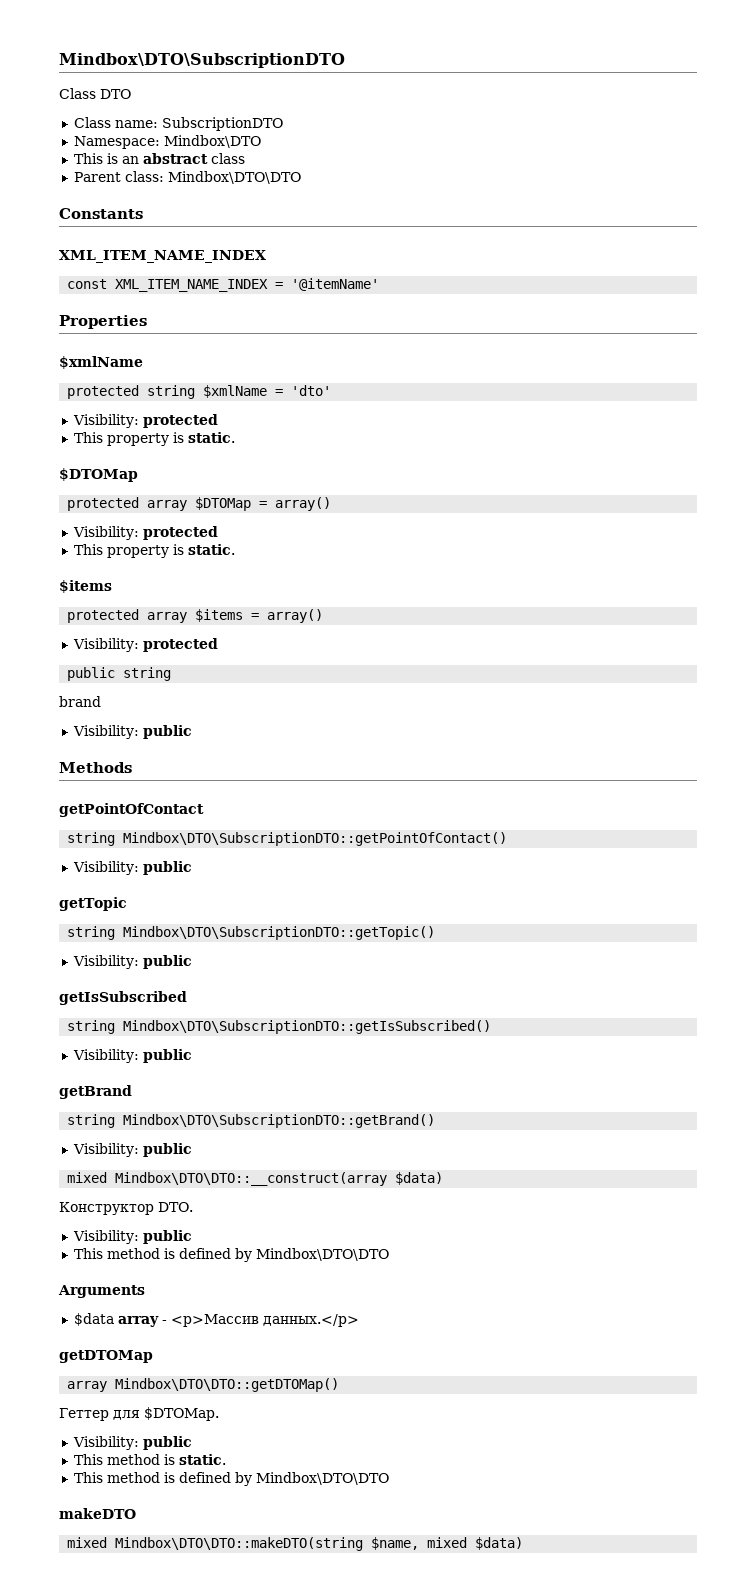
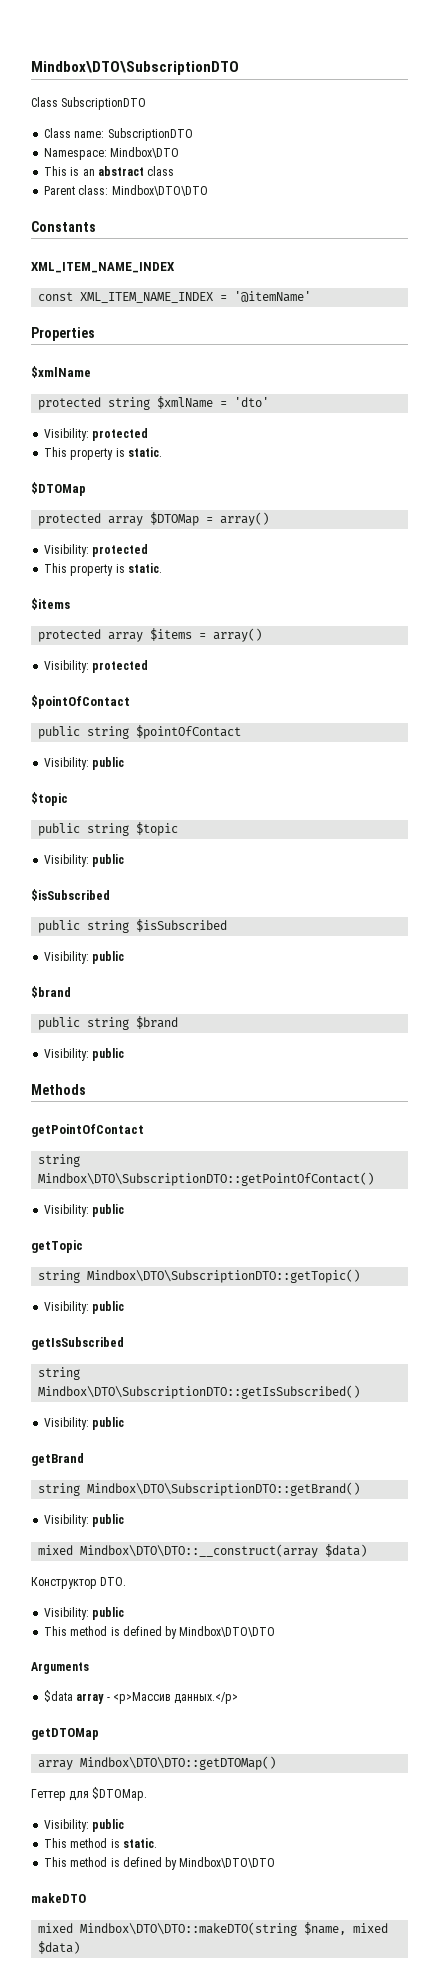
[100,89,131,99] DTO -> [61,97,147,110] SubscriptionDTO
[67,667,172,681] [59,696,101,707] // public string // brand -> [31,695,130,709] [38,725,242,739] [44,757,125,770] [31,792,68,806] [38,822,179,836] [44,854,125,867] [31,889,110,901] [38,919,228,933] [44,951,125,964] [31,986,71,998] [38,1016,179,1030] // $pointOfContact // public string $pointOfContact // Visibility: public // $topic // public string $topic // Visibility: public // $isSubscribed // public string $isSubscribed // Visibility: public // $brand // public string $brand

